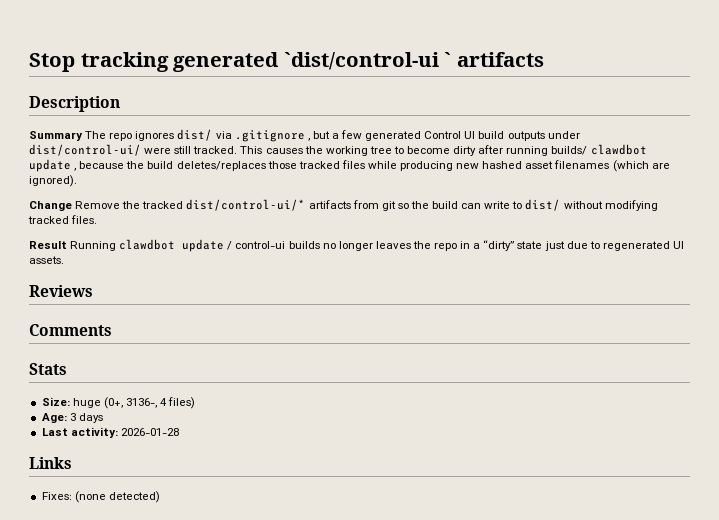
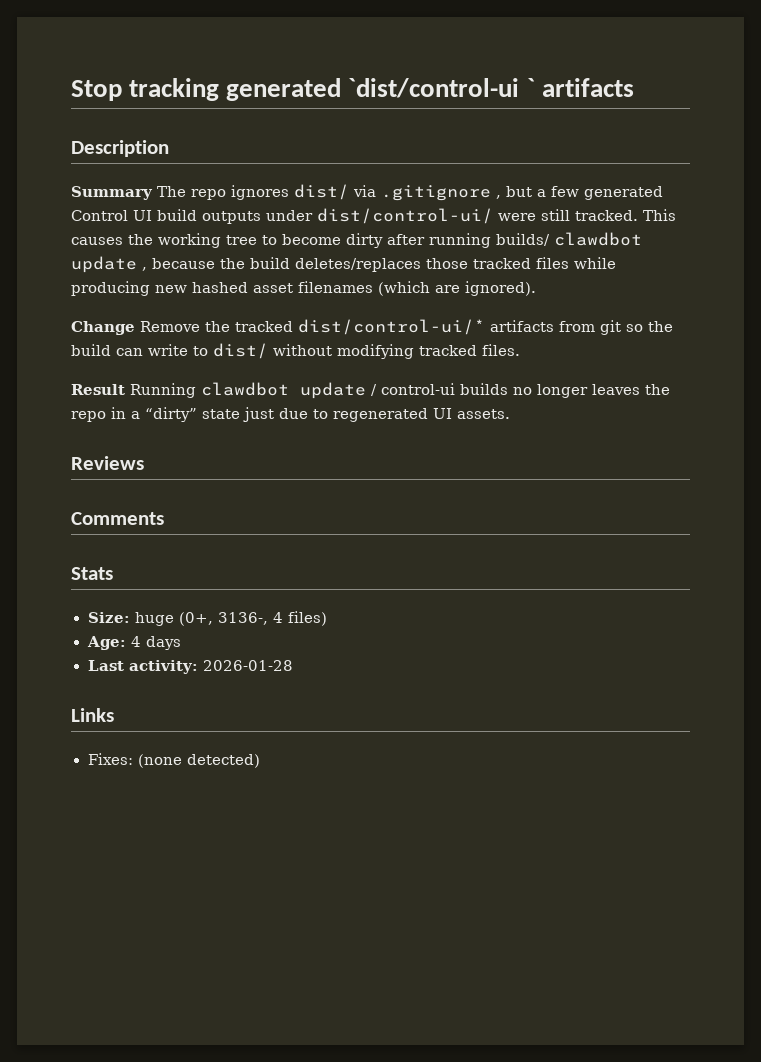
[69,413,76,421] 3 -> [130,636,141,647] 4

